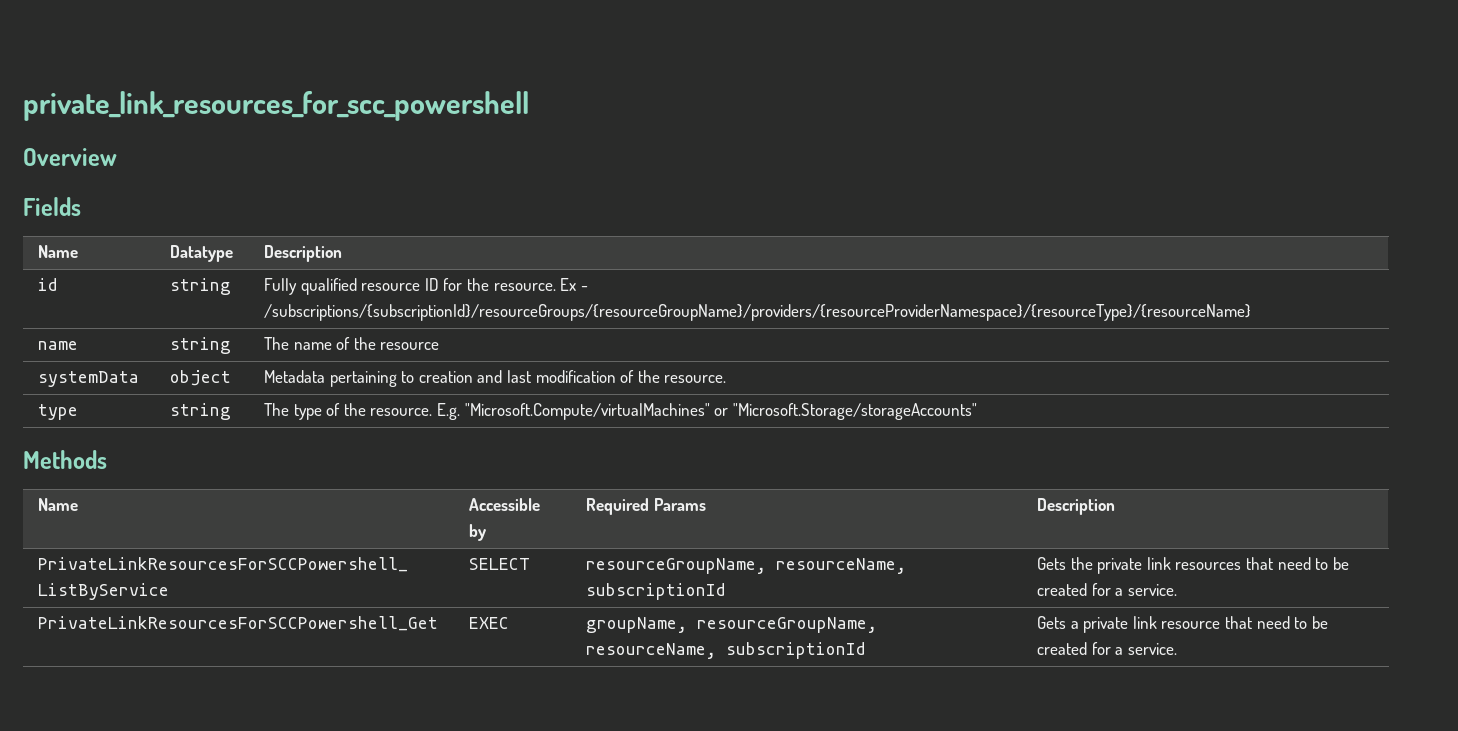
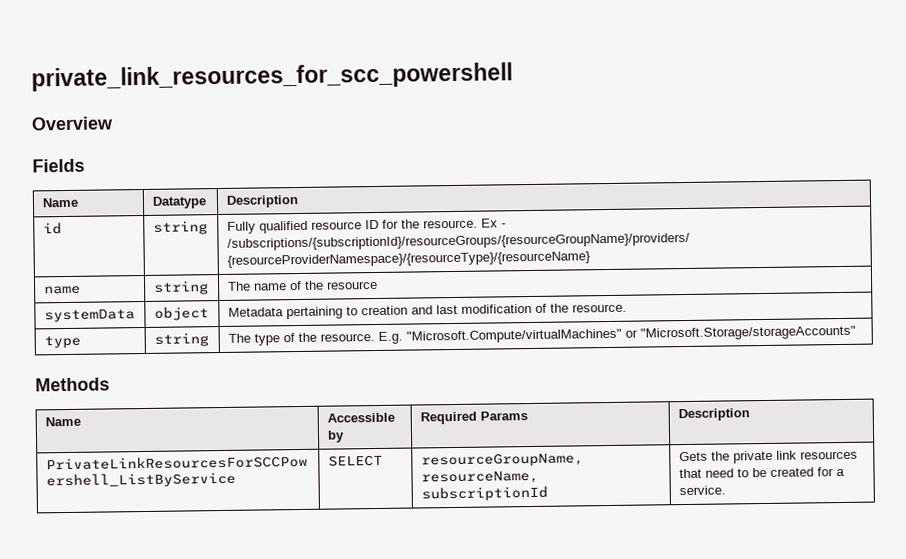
[38,616,439,631] [469,617,510,629] [586,617,878,633] [586,642,867,659] [1037,616,1328,633] [1037,642,1177,655] // PrivateLinkResourcesForSCCPowershell_Get | EXEC | groupName, resourceGroupName, resourceName, subscriptionId | Gets a private link resource that need to be created for a service. -> (726, 490) none

